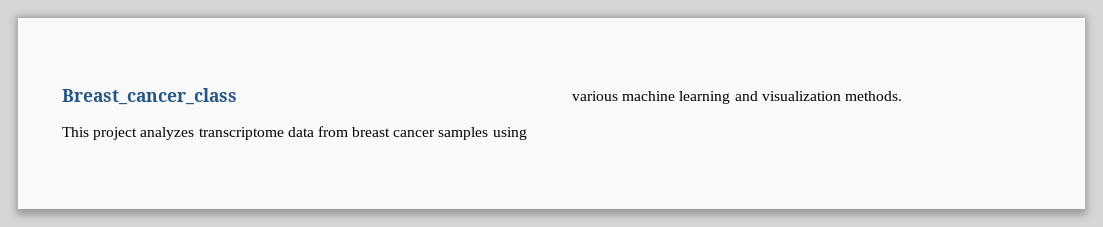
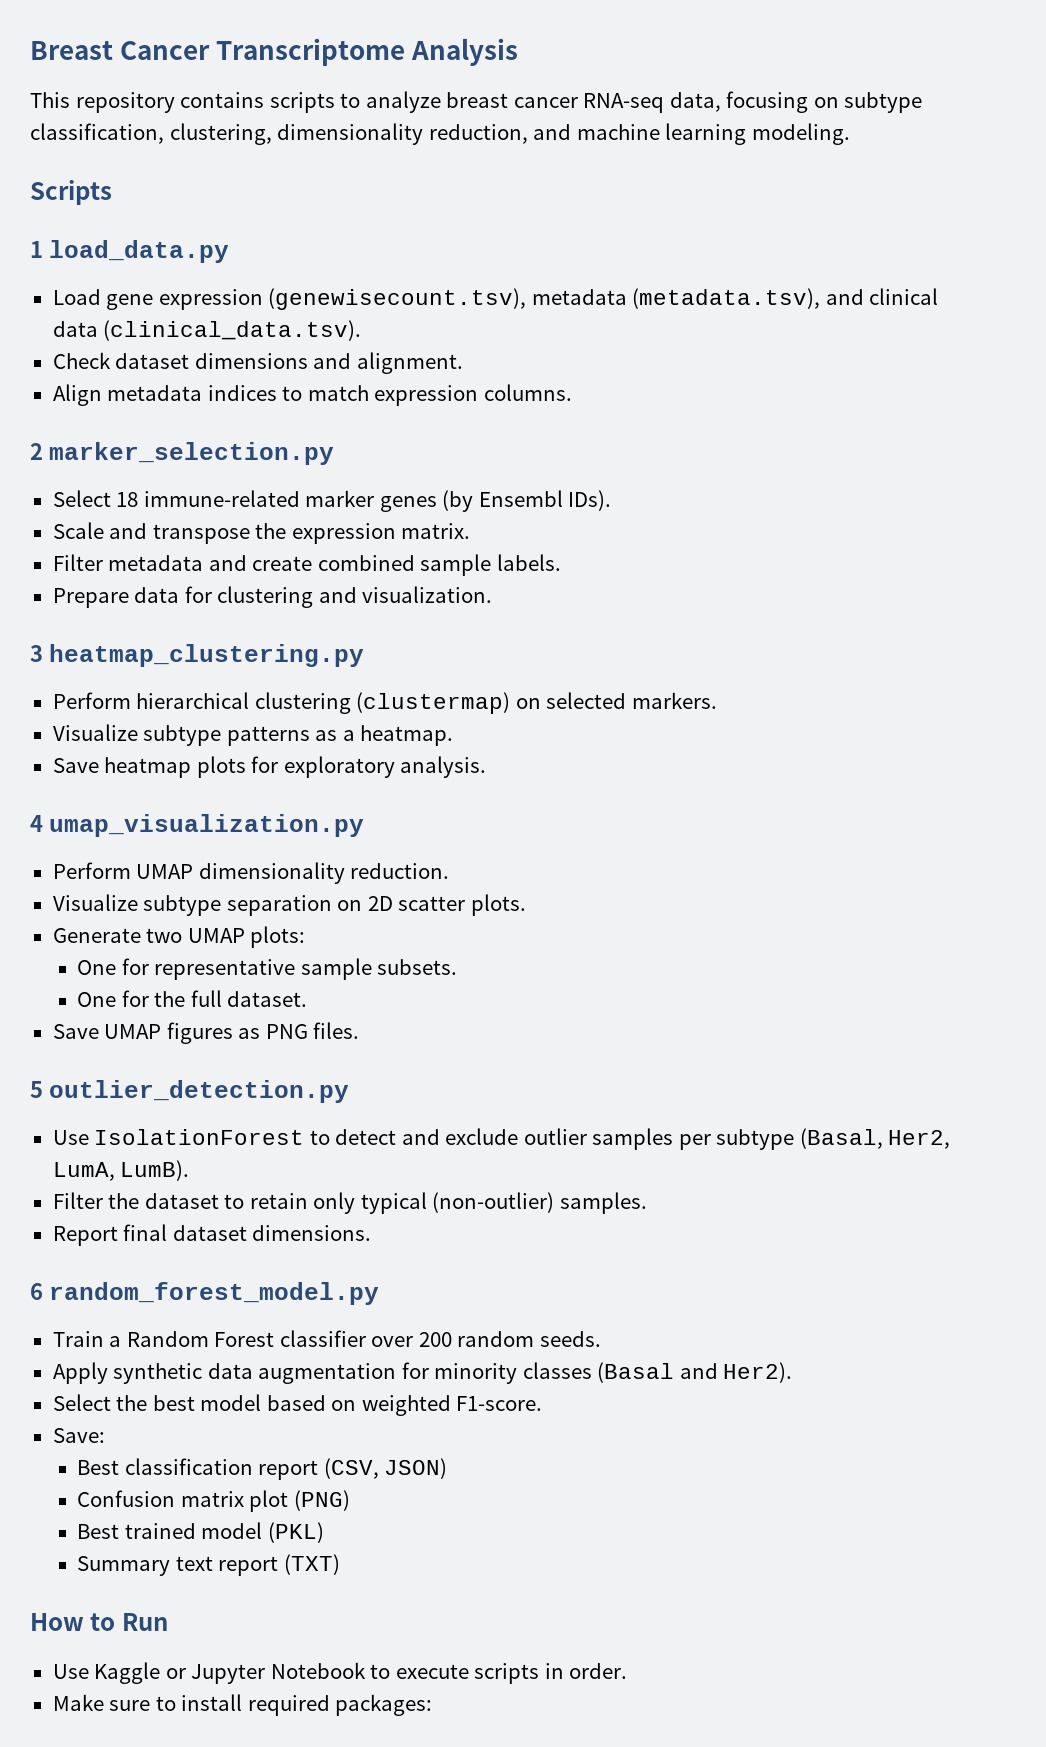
[62,88,237,105] [62,126,527,140] [572,91,902,104] Breast_cancer_class // This project analyzes transcriptome data from breast cancer samples using various machine learning and visualization methods. -> [30,38,519,66] [30,91,923,113] [30,123,850,145] [30,180,112,205] [30,240,229,263] [52,288,939,310] [52,320,362,341] [52,352,463,374] [52,384,572,406] [30,442,334,465] [52,490,612,512] [52,522,471,544] [52,554,561,576] [52,586,493,608] [30,644,364,667] [52,692,717,714] [52,724,454,746] [52,756,487,778] [30,814,364,837] [52,862,450,884] [52,894,526,916] [52,926,306,948] [77,958,458,980] [77,990,308,1007] [52,1022,360,1044] [30,1080,349,1103] [52,1128,951,1150] [52,1160,190,1181] [52,1192,647,1214] [52,1224,372,1246] [30,1282,379,1305] [52,1330,601,1347] [52,1362,793,1384] [52,1394,543,1416] [52,1428,105,1443] [77,1458,448,1480] [77,1490,350,1512] [77,1522,324,1543] [77,1554,340,1576] [30,1613,168,1631] [52,1662,628,1684] [52,1694,433,1716] Breast Cancer Transcriptome Analysis // This repository contains scripts to analyze breast cancer RNA-seq data, focusing on subtype classification, clustering, dimensionality reduction, and machine learning modeling. // Scripts // 1 load_data.py // Load gene expression (genewisecount.tsv), metadata (metadata.tsv), and clinical data (clinical_data.tsv). // Check dataset dimensions and alignment. // Align metadata indices to match expression columns. // 2 marker_selection.py // Select 18 immune-related marker genes (by Ensembl IDs). // Scale and transpose the expression matrix. // Filter metadata and create combined sample labels. // Prepare data for clustering and visualization. // 3 heatmap_clustering.py // Perform hierarchical clustering (clustermap) on selected markers. // Visualize subtype patterns as a heatmap. // Save heatmap plots for exploratory analysis. // 4 umap_visualization.py // Perform UMAP dimensionality reduction. // Visualize subtype separation on 2D scatter plots. // Generate two UMAP plots: // One for representative sample subsets. // One for the full dataset. // Save UMAP figures as PNG files. // 5 outlier_detection.py // Use IsolationForest to detect and exclude outlier samples per subtype (Basal, Her2, LumA, LumB). // Filter the dataset to retain only typical (non-outlier) samples. // Report final dataset dimensions. // 6 random_forest_model.py // Train a Random Forest classifier over 200 random seeds. // Apply synthetic data augmentation for minority classes (Basal and Her2). // Select the best model based on weighted F1-score. // Save: // Best classification report (CSV, JSON) // Confusion matrix plot (PNG) // Best trained model (PKL) // Summary text report (TXT) // How to Run // Use Kaggle or Jupyter Notebook to execute scripts in order. // Make sure to install required packages:

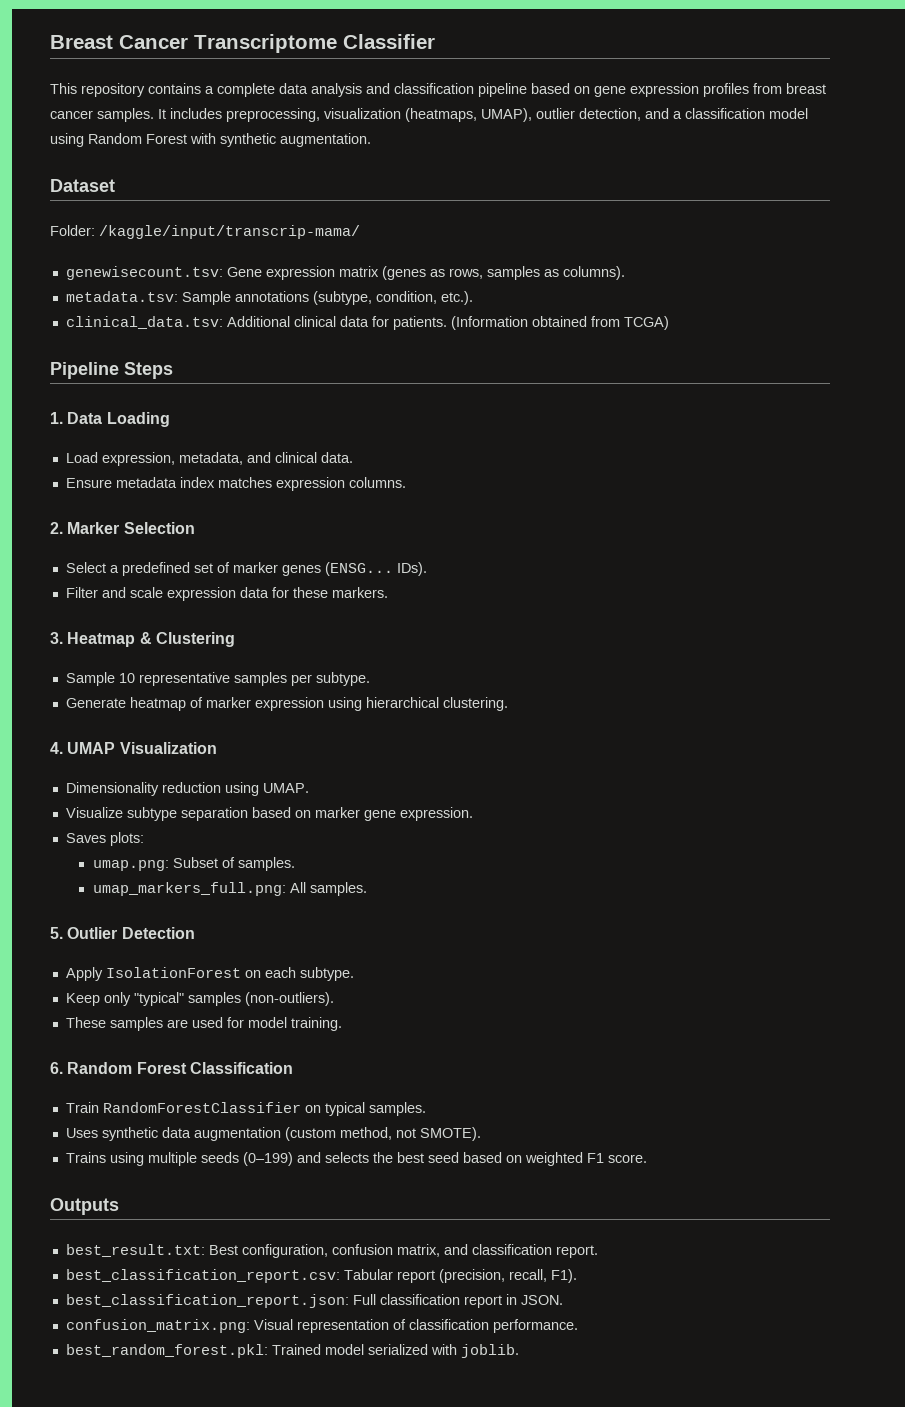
[411,38,519,66] Analysis -> [343,34,435,49] Classifier
[269,91,923,113] [30,123,850,145] [30,180,112,205] [30,240,229,263] [52,288,939,310] [52,320,362,341] [52,352,463,374] [52,384,572,406] [30,442,334,465] [52,490,612,512] [52,522,471,544] [52,554,561,576] [52,586,493,608] [30,644,364,667] [52,692,717,714] [52,724,454,746] [52,756,487,778] [30,814,364,837] [52,862,450,884] [52,894,526,916] [52,926,306,948] [77,958,458,980] [77,990,308,1007] [52,1022,360,1044] [30,1080,349,1103] [52,1128,951,1150] [52,1160,190,1181] [52,1192,647,1214] [52,1224,372,1246] [30,1282,379,1305] [52,1330,601,1347] [52,1362,793,1384] [52,1394,111,1411] scripts to analyze breast cancer RNA-seq data, focusing on subtype classification, clustering, dimensionality reduction, and machine learning modeling. // Scripts // 1 load_data.py // Load gene expression (genewisecount.tsv), metadata (metadata.tsv), and clinical data (clinical_data.tsv). // Check dataset dimensions and alignment. // Align metadata indices to match expression columns. // 2 marker_selection.py // Select 18 immune-related marker genes (by Ensembl IDs). // Scale and transpose the expression matrix. // Filter metadata and create combined sample labels. // Prepare data for clustering and visualization. // 3 heatmap_clustering.py // Perform hierarchical clustering (clustermap) on selected markers. // Visualize subtype patterns as a heatmap. // Save heatmap plots for exploratory analysis. // 4 umap_visualization.py // Perform UMAP dimensionality reduction. // Visualize subtype separation on 2D scatter plots. // Generate two UMAP plots: // One for representative sample subsets. // One for the full dataset. // Save UMAP figures as PNG files. // 5 outlier_detection.py // Use IsolationForest to detect and exclude outlier samples per subtype (Basal, Her2, LumA, LumB). // Filter the dataset to retain only typical (non-outlier) samples. // Report final dataset dimensions. // 6 random_forest_model.py // Train a Random Forest classifier over 200 random seeds. // Apply synthetic data augmentation for minority classes (Basal and Her2). // Select -> [205,83,826,97] [50,108,808,122] [50,133,371,147] [50,179,115,192] [50,225,360,239] [65,266,625,280] [65,291,473,305] [65,316,669,330] [50,362,173,379] [50,412,170,427] [65,452,353,466] [65,477,406,491] [50,522,195,534] [65,562,427,576] [65,587,388,601] [50,632,235,647] [65,672,370,686] [65,697,508,711] [50,742,217,754] [65,782,309,796] [65,807,473,821] [65,832,144,846] [92,857,295,871] [92,882,367,896] [50,927,195,939] [65,967,354,981] [65,992,334,1006] [65,1017,342,1031] [50,1062,293,1074] [65,1102,426,1116] [65,1127,481,1141] [65,1152,369,1166] a complete data analysis and classification pipeline based on gene expression profiles from breast cancer samples. It includes preprocessing, visualization (heatmaps, UMAP), outlier detection, and a classification model using Random Forest with synthetic augmentation. // Dataset // Folder: /kaggle/input/transcrip-mama/ // genewisecount.tsv: Gene expression matrix (genes as rows, samples as columns). // metadata.tsv: Sample annotations (subtype, condition, etc.). // clinical_data.tsv: Additional clinical data for patients. (Information obtained from TCGA) // Pipeline Steps // 1. Data Loading // Load expression, metadata, and clinical data. // Ensure metadata index matches expression columns. // 2. Marker Selection // Select a predefined set of marker genes (ENSG... IDs). // Filter and scale expression data for these markers. // 3. Heatmap & Clustering // Sample 10 representative samples per subtype. // Generate heatmap of marker expression using hierarchical clustering. // 4. UMAP Visualization // Dimensionality reduction using UMAP. // Visualize subtype separation based on marker gene expression. // Saves plots: // umap.png: Subset of samples. // umap_markers_full.png: All samples. // 5. Outlier Detection // Apply IsolationForest on each subtype. // Keep only "typical" samples (non-outliers). // These samples are used for model training. // 6. Random Forest Classification // Train RandomForestClassifier on typical samples. // Uses synthetic data augmentation (custom method, not SMOTE). // Trains using multiple seeds (0–199) and selects
[200,1394,262,1411] model -> [427,1152,459,1163] seed
[456,1396,543,1411] [52,1428,105,1443] [77,1458,448,1480] [77,1490,350,1512] [77,1522,324,1543] [77,1554,340,1576] [30,1613,168,1631] [52,1662,628,1684] [52,1694,433,1716] F1-score. // Save: // Best classification report (CSV, JSON) // Confusion matrix plot (PNG) // Best trained model (PKL) // Summary text report (TXT) // How to Run // Use Kaggle or Jupyter Notebook to execute scripts in order. // Make sure to install required packages: -> [586,1153,647,1163] [50,1198,119,1215] [65,1244,598,1258] [65,1269,577,1283] [65,1294,563,1308] [65,1319,578,1333] [65,1344,519,1358] F1 score. // Outputs // best_result.txt: Best configuration, confusion matrix, and classification report. // best_classification_report.csv: Tabular report (precision, recall, F1). // best_classification_report.json: Full classification report in JSON. // confusion_matrix.png: Visual representation of classification performance. // best_random_forest.pkl: Trained model serialized with joblib.

